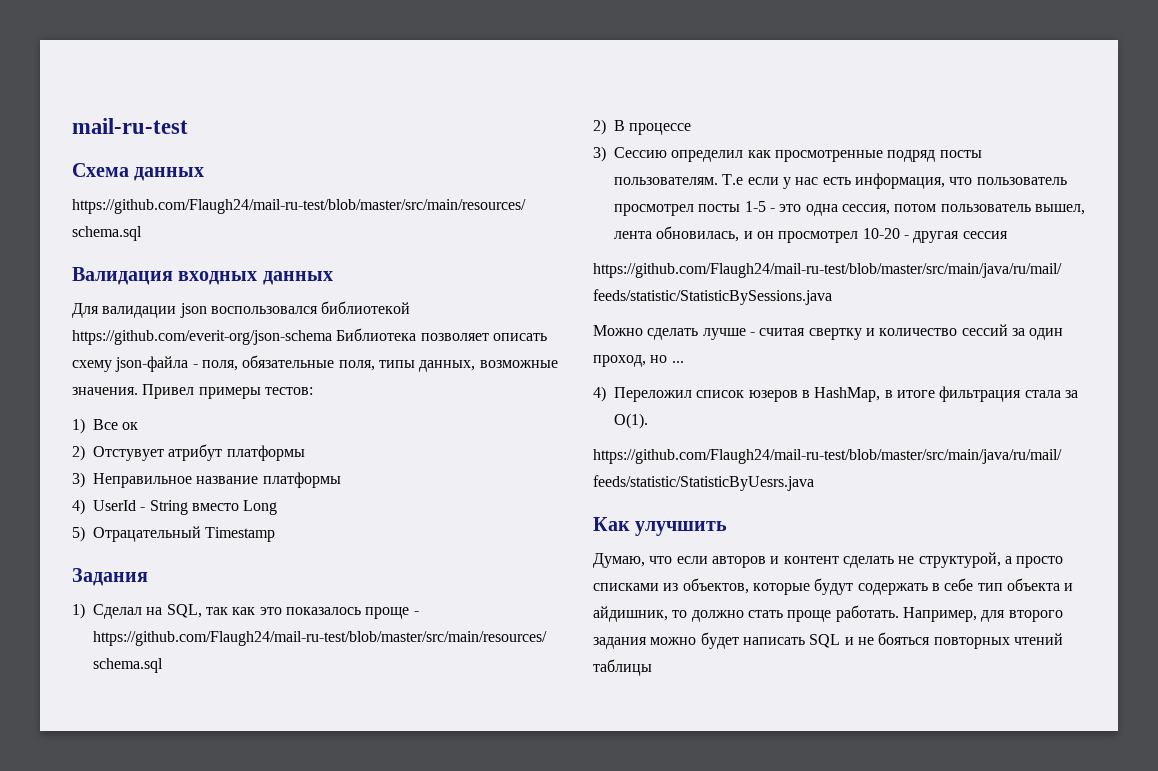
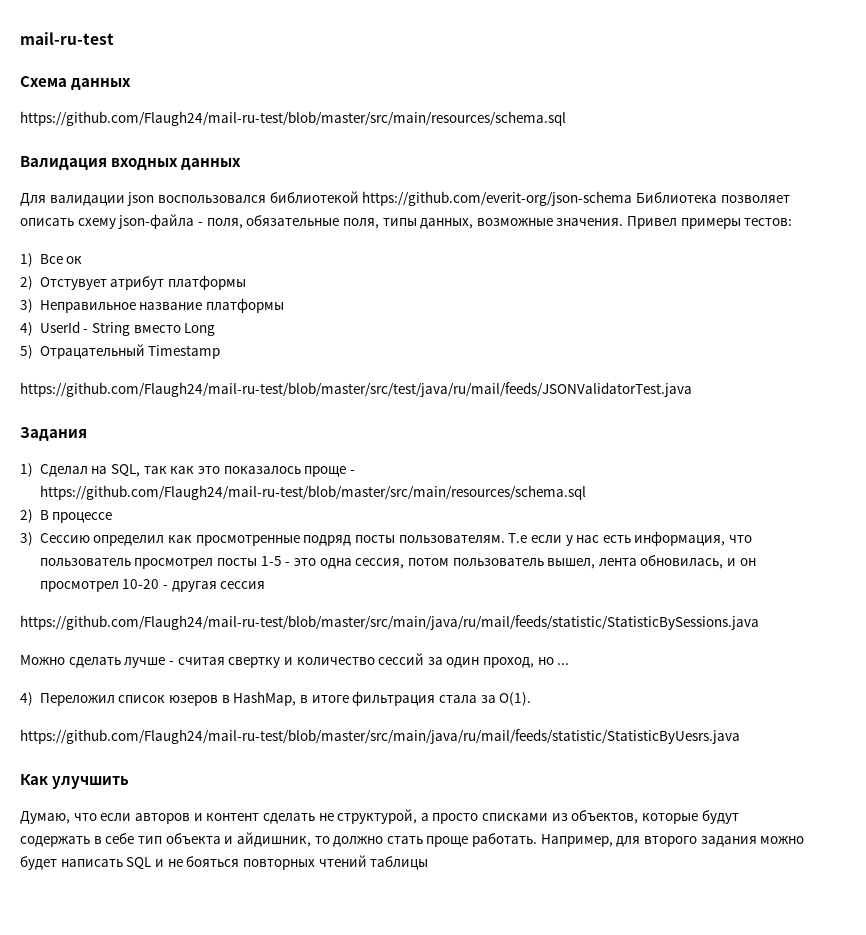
(276, 534) none -> [20,382,692,397] // https://github.com/Flaugh24/mail-ru-test/blob/master/src/test/java/ru/mail/feeds/JSONValidatorTest.java

